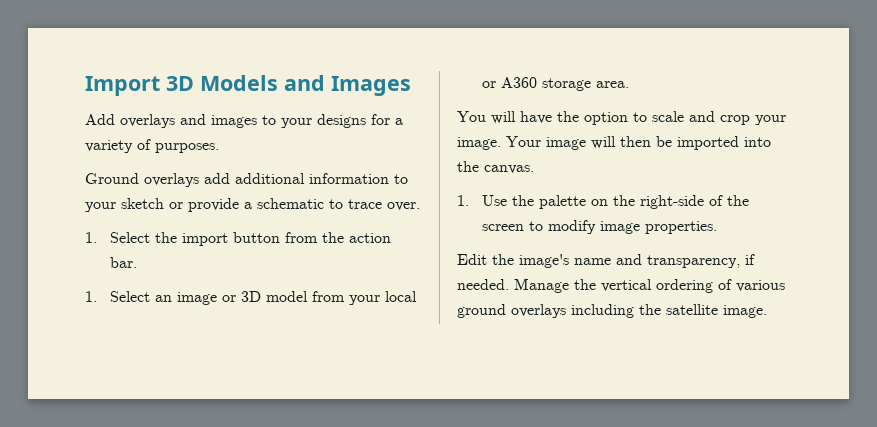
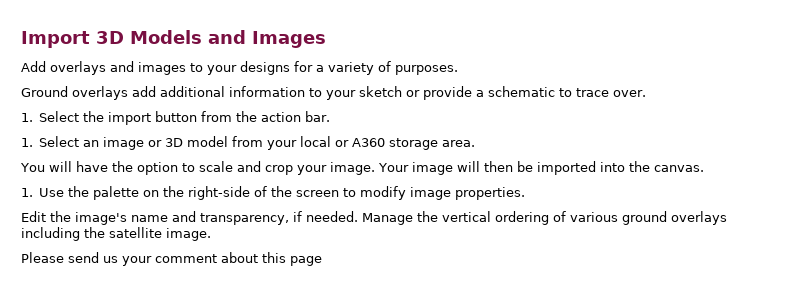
(767, 311) none -> [21,252,322,266] // Please send us your comment about this page

